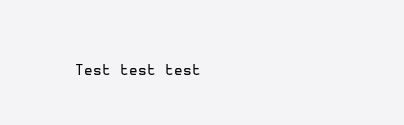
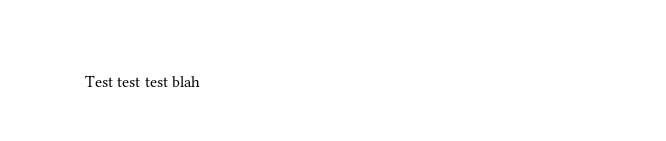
(201, 69) none -> [171,76,200,88] blah

